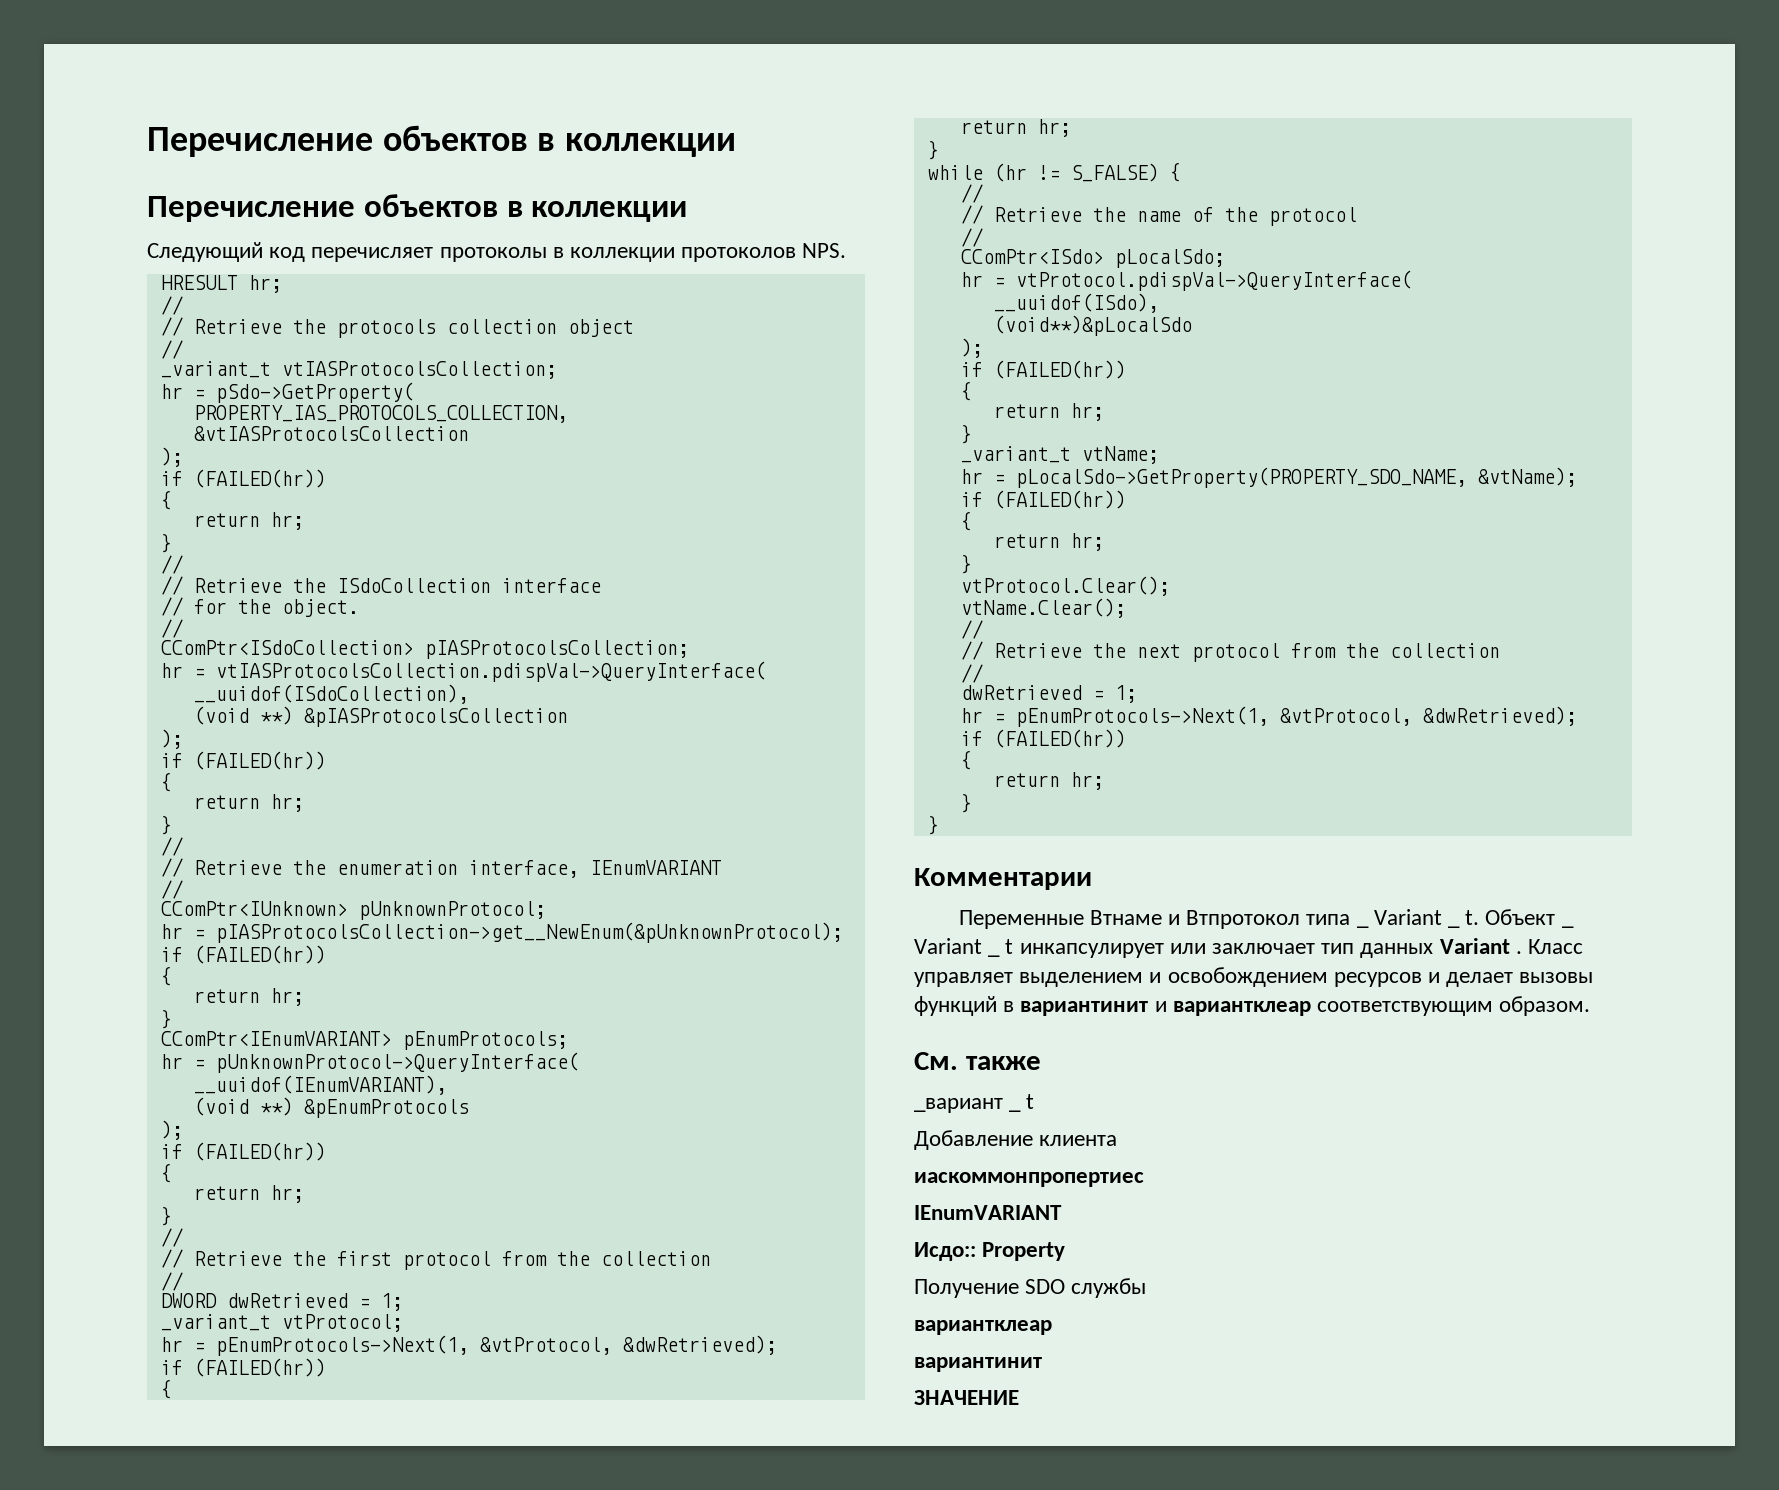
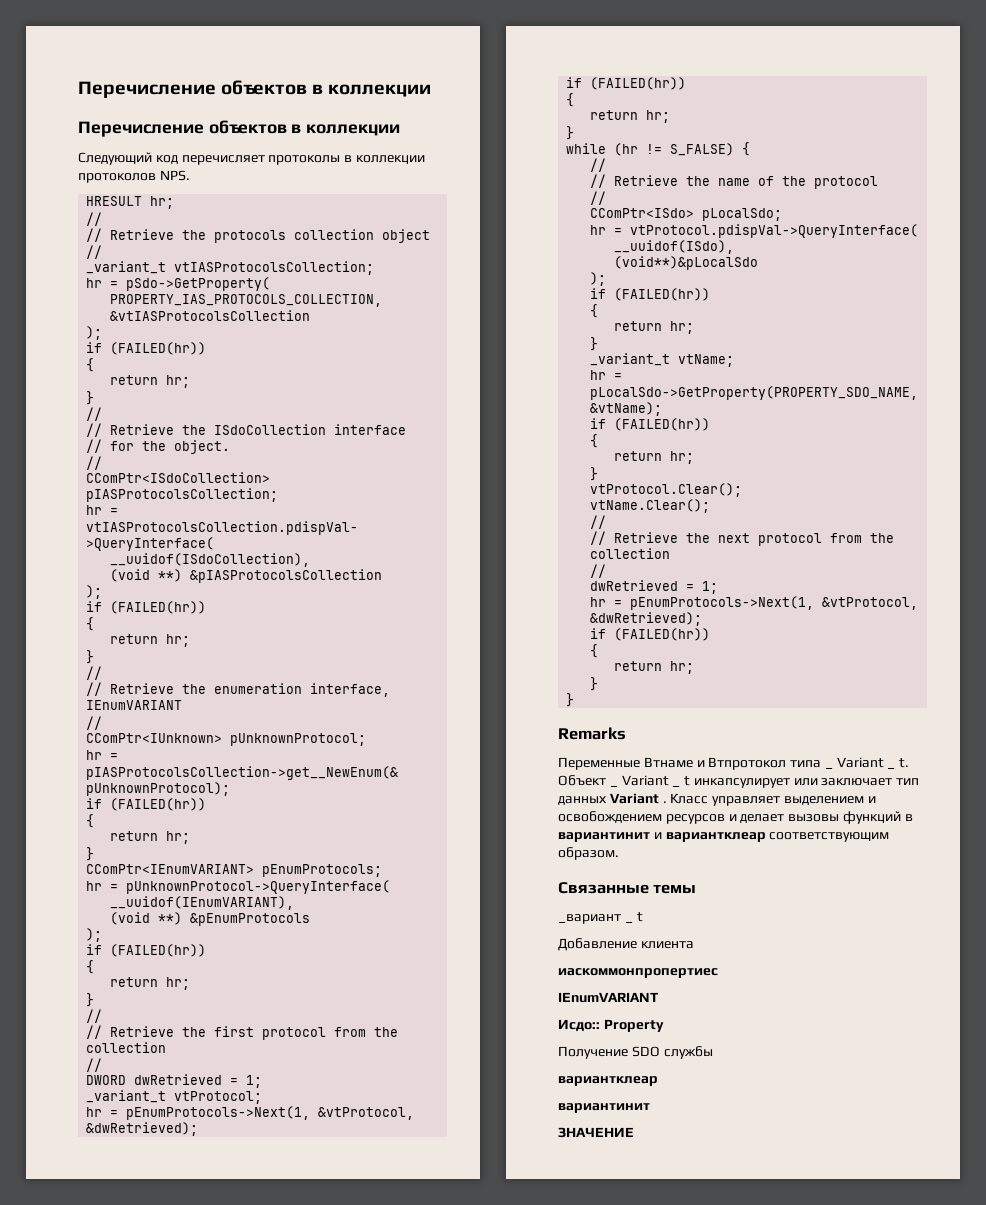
[914,868,1092,890] Комментарии -> [558,727,626,740] Remarks
[914,1052,1041,1070] См. также -> [558,882,697,894] Связанные темы

